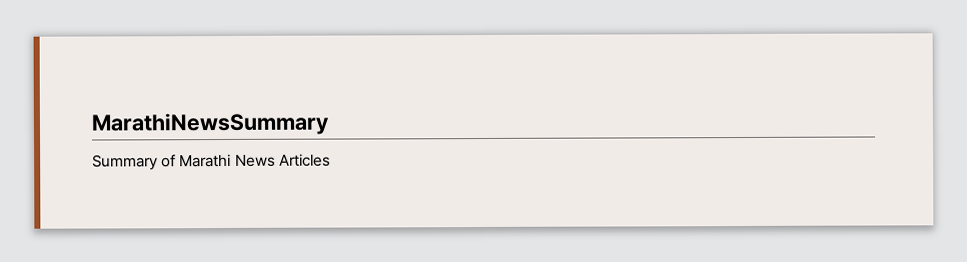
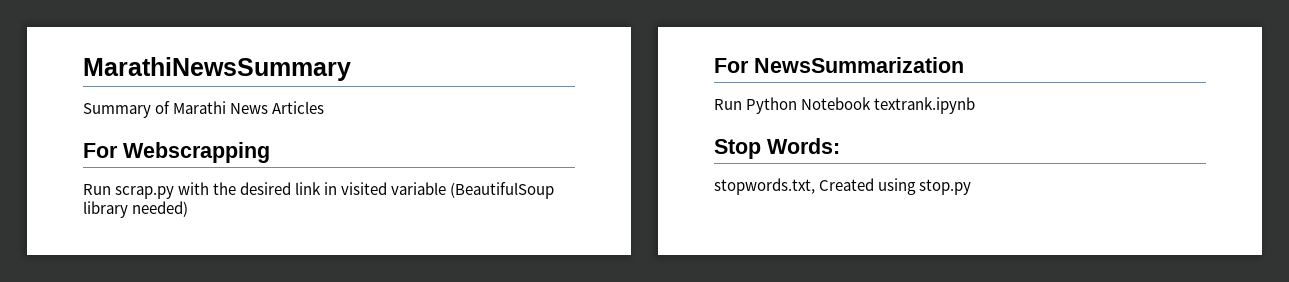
(331, 160) none -> [83,142,270,163] [83,182,555,199] [83,201,189,218] [714,57,964,73] [714,97,976,114] [714,138,840,159] [714,178,972,195] // For Webscrapping // Run scrap.py with the desired link in visited variable (BeautifulSoup library needed) // For NewsSummarization // Run Python Notebook textrank.ipynb // Stop Words: // stopwords.txt, Created using stop.py

